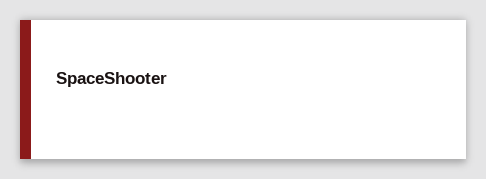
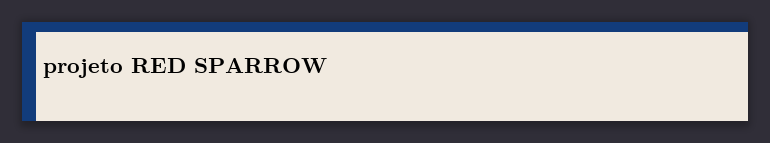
[56,72,167,87] SpaceShooter -> [43,58,327,78] projeto RED SPARROW

